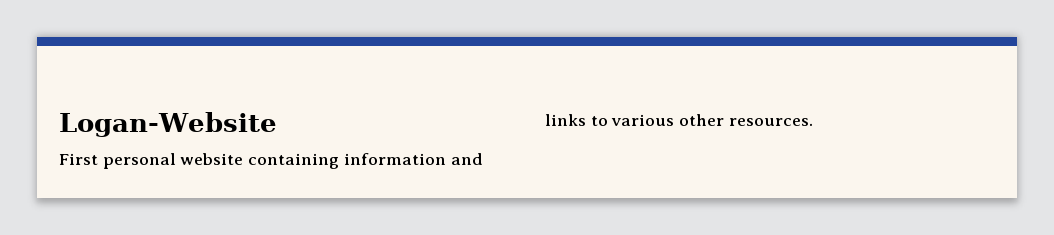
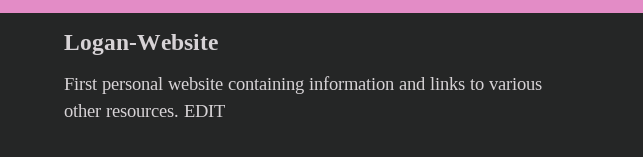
(813, 122) none -> [184,105,225,117] EDIT

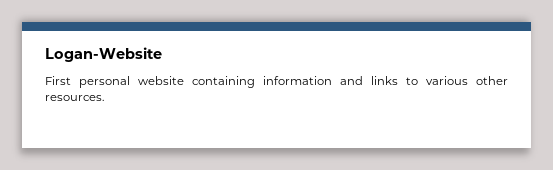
[184,105,225,117] EDIT -> (104, 98) none

